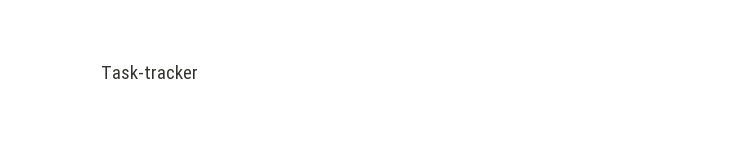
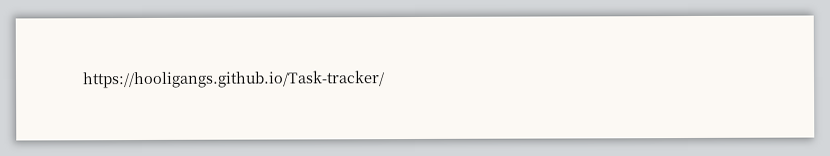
[101,65,198,79] Task-tracker -> [82,70,385,89] https://hooligangs.github.io/Task-tracker/

